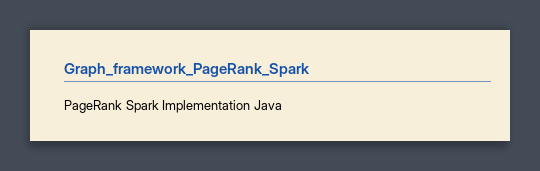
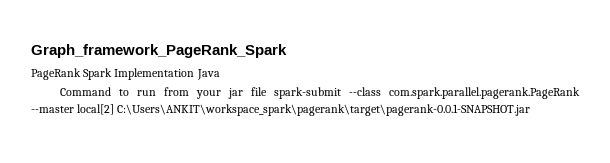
(282, 105) none -> [59,87,580,99] [31,104,531,116] // Command to run from your jar file spark-submit --class com.spark.parallel.pagerank.PageRank --master local[2] C:\Users\ANKIT\workspace_spark\pagerank\target\pagerank-0.0.1-SNAPSHOT.jar

